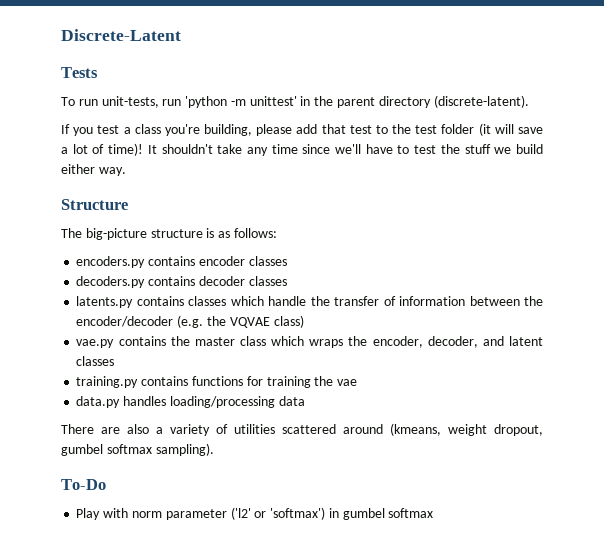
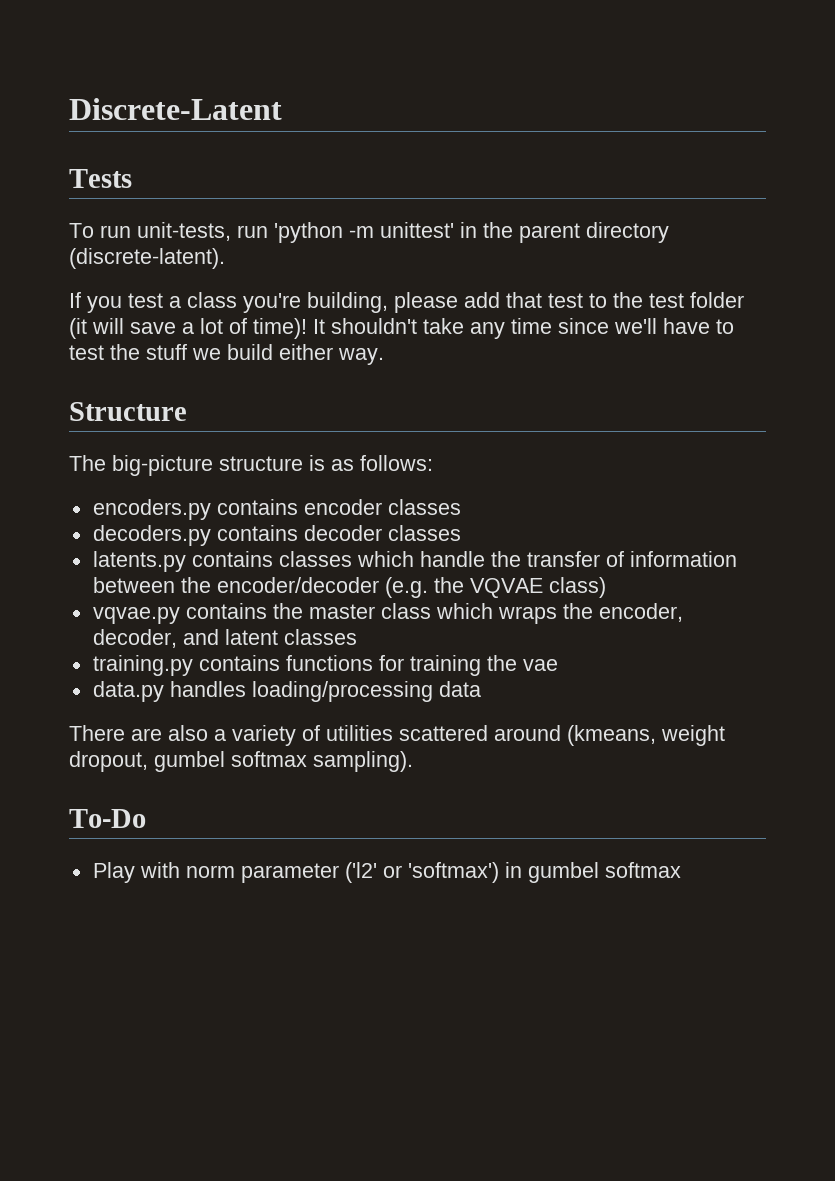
[76,339,115,348] vae.py -> [92,607,180,624] vqvae.py

